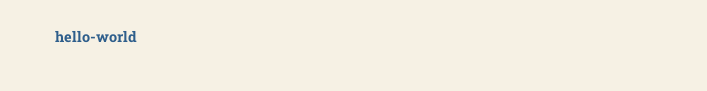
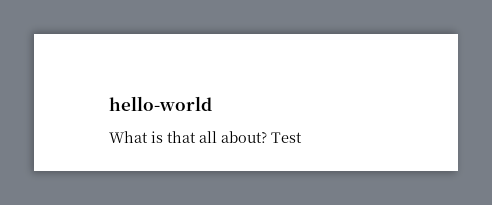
(137, 36) none -> [109,131,302,143] // What is that all about? Test

